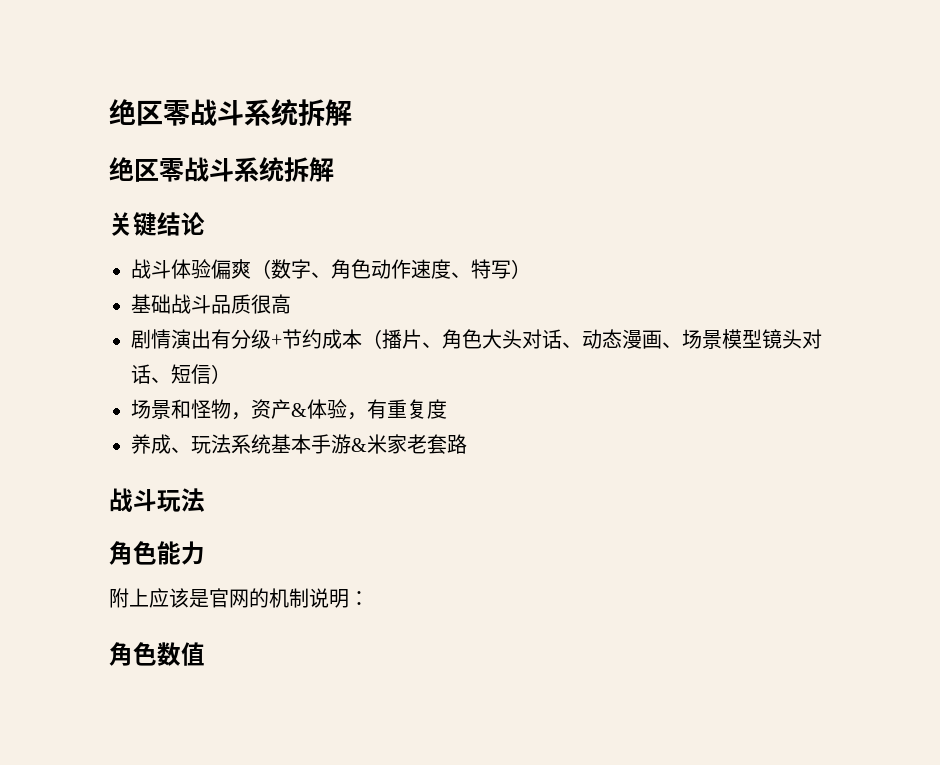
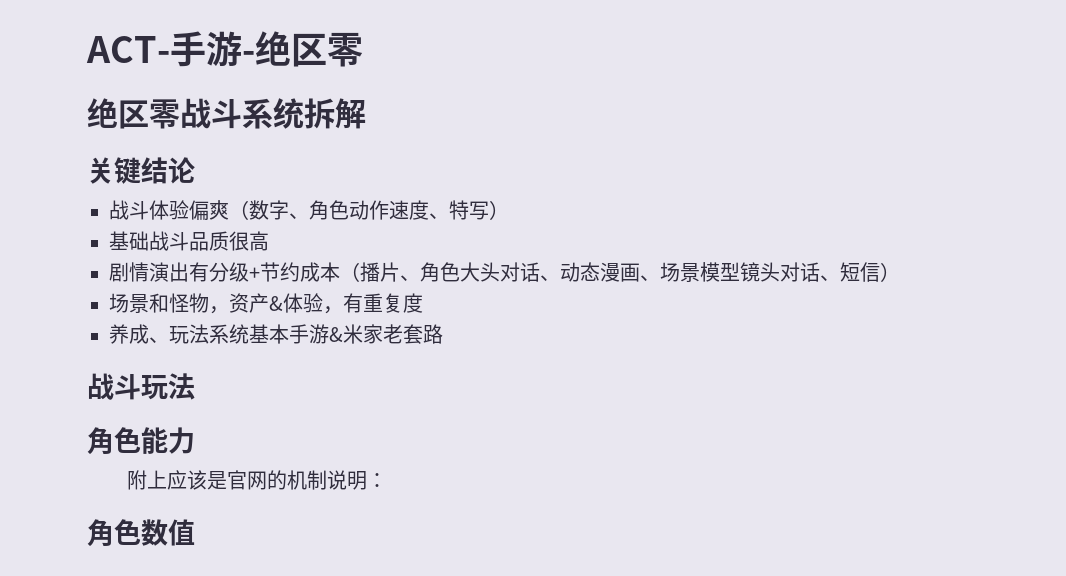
[109,99,352,126] 绝区零战斗系统拆解 -> [86,31,363,67] ACT-手游-绝区零

